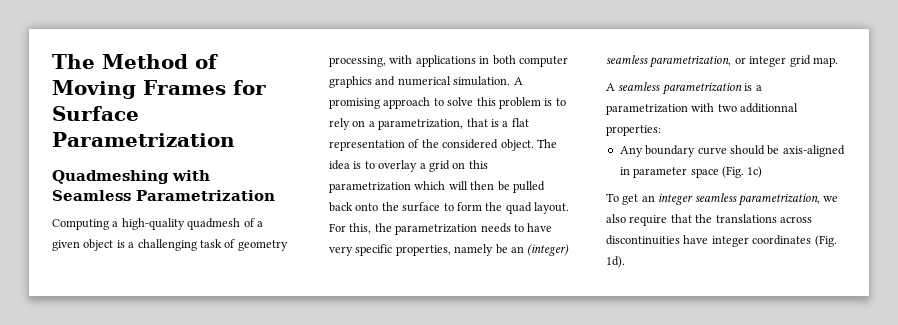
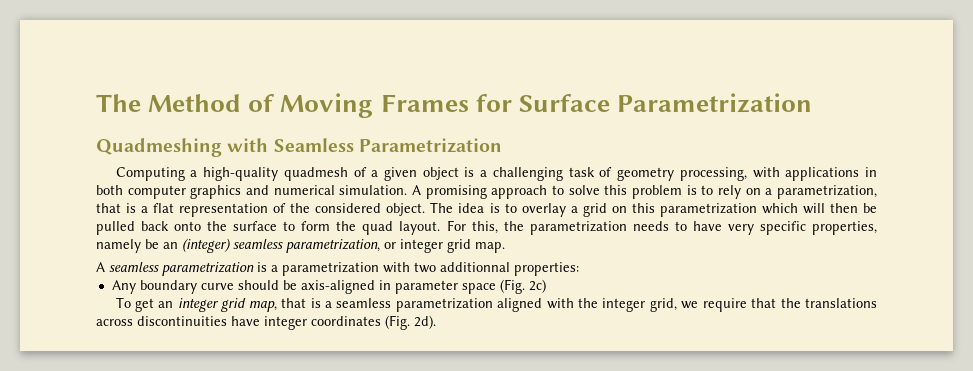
[747,166,763,178] 1c) -> [528,279,546,293] 2c)
[694,193,839,206] [606,214,626,223] seamless parametrization, we also -> [221,298,699,312] grid map, that is a seamless parametrization aligned with the integer grid, we
[606,256,625,268] 1d). -> [414,315,436,329] 2d).

